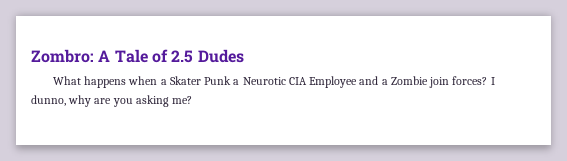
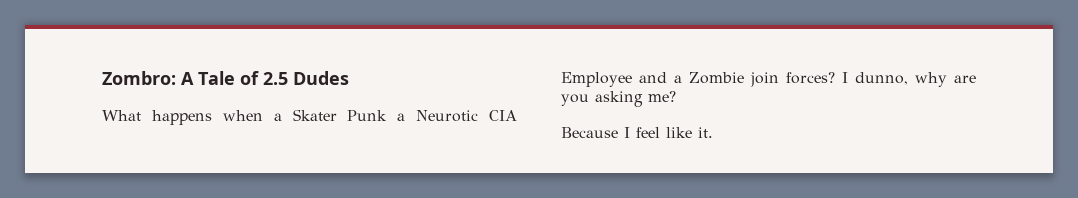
(193, 100) none -> [561,127,713,138] // Because I feel like it.

